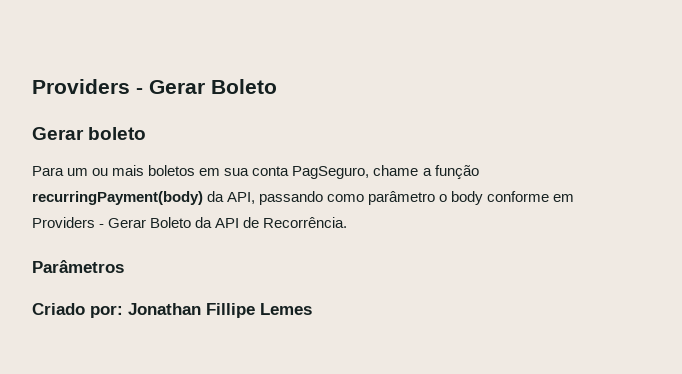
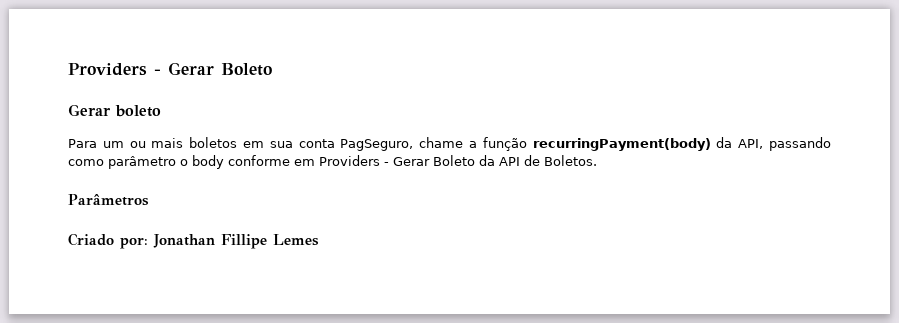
[263,217,348,228] Recorrência. -> [544,155,597,166] Boletos.

